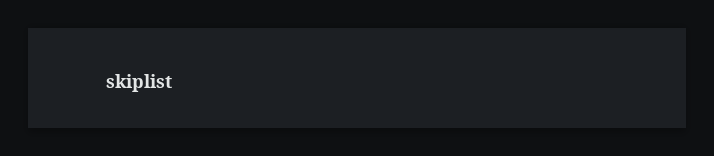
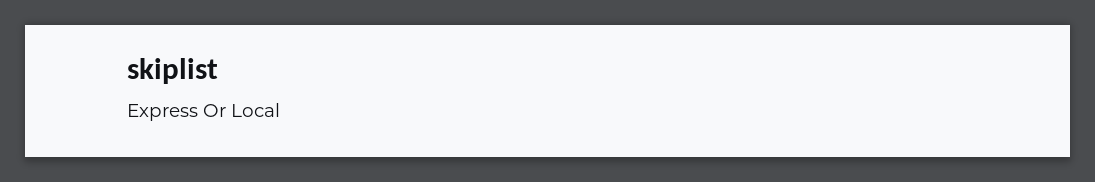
(172, 83) none -> [127,103,280,121] // Express Or Local

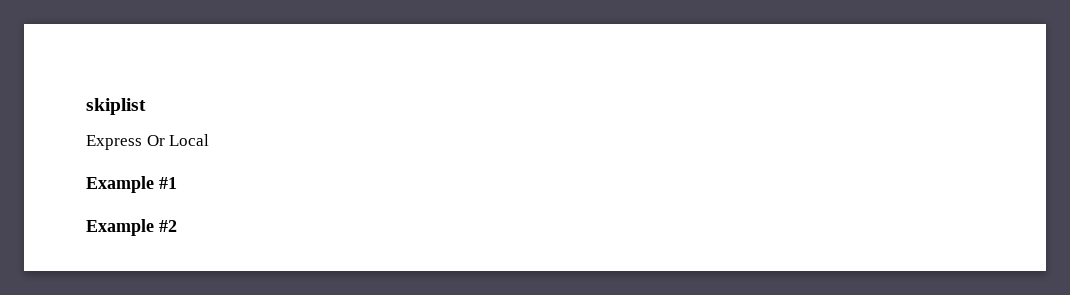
(280, 110) none -> [86,176,177,193] [86,219,177,236] // Example #1 // Example #2

